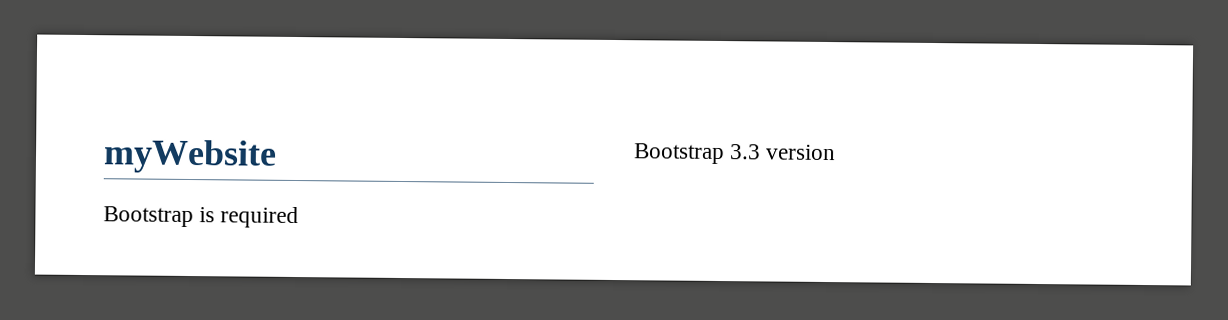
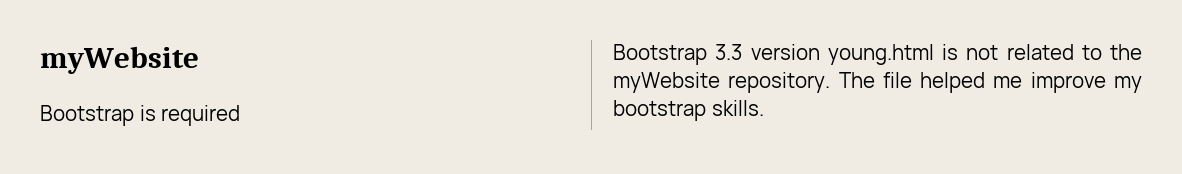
(837, 152) none -> [827,44,1142,65] [613,72,1142,93] [613,100,764,121] young.html is not related to the myWebsite repository. The file helped me improve my bootstrap skills.

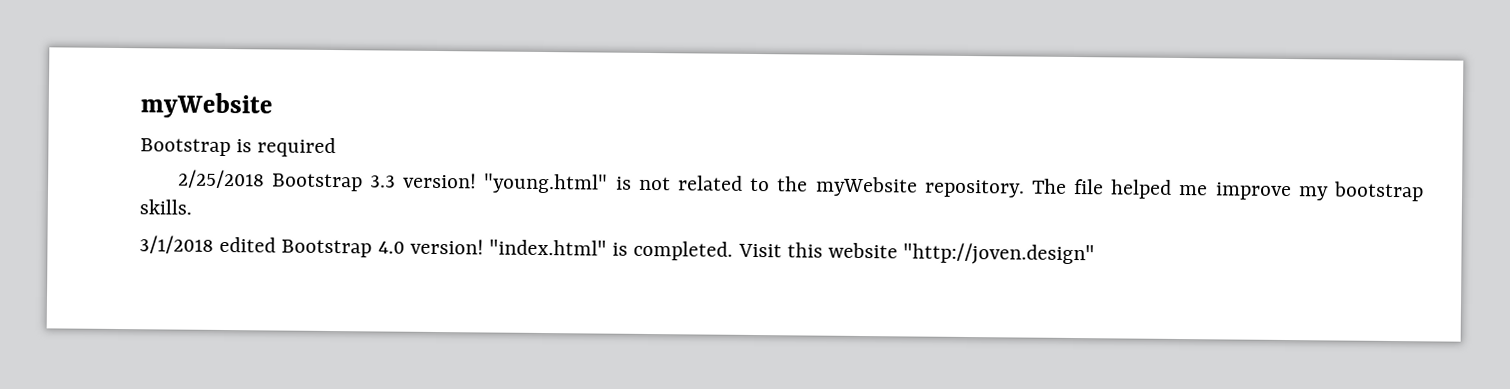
(241, 115) none -> [177,169,265,189] 2/25/2018
[750,44,934,65] version young.html -> [403,172,609,194] version! "young.html"
(764, 108) none -> [139,235,1096,266] // 3/1/2018 edited Bootstrap 4.0 version! "index.html" is completed. Visit this website "http://joven.design"

